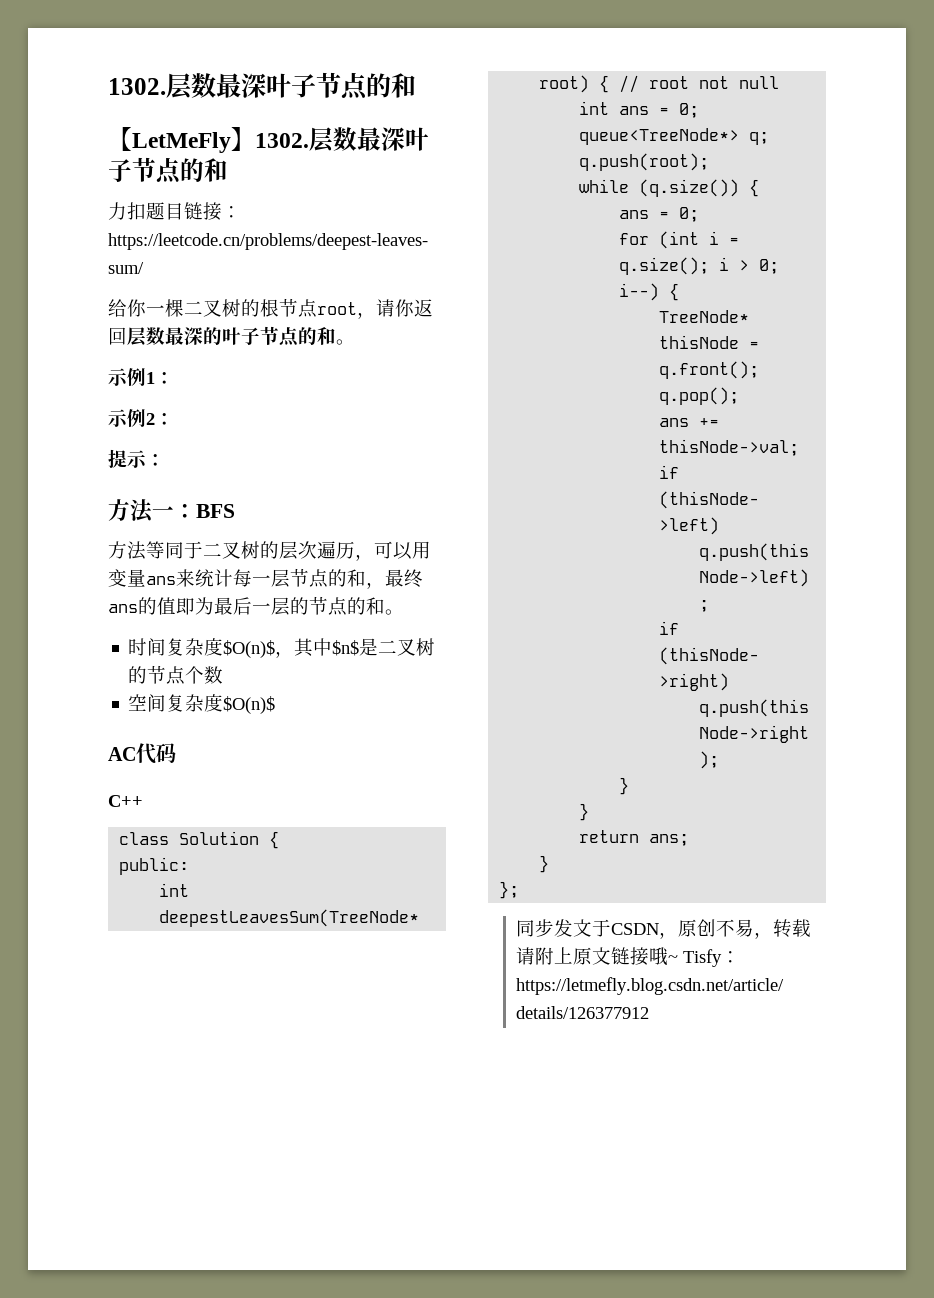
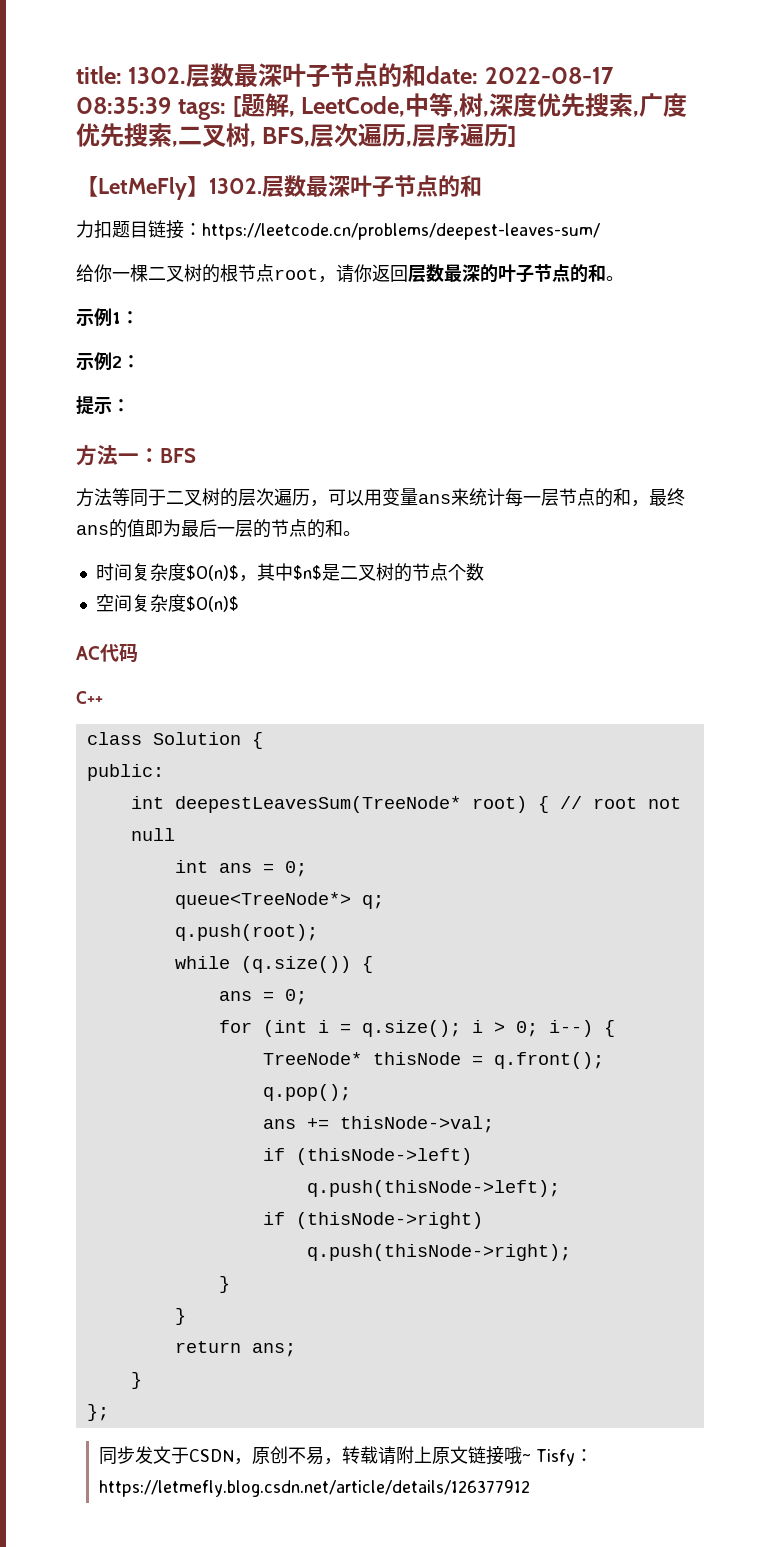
[108,72,416,100] 1302.层数最深叶子节点的和 -> [76,63,614,88] [76,93,688,120] [76,123,517,148] title: 1302.层数最深叶子节点的和date: 2022-08-17 08:35:39 tags: [题解, LeetCode,中等,树,深度优先搜索,广度优先搜索,二叉树, BFS,层次遍历,层序遍历]

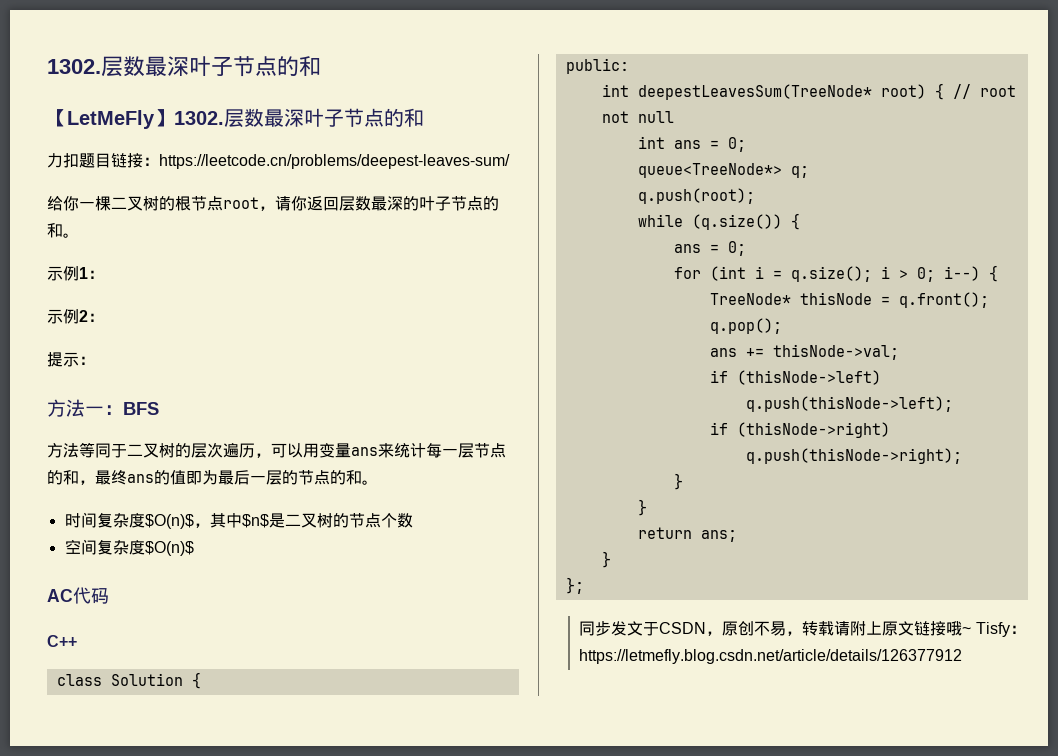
[76,63,614,88] [76,93,688,120] [76,123,517,148] title: 1302.层数最深叶子节点的和date: 2022-08-17 08:35:39 tags: [题解, LeetCode,中等,树,深度优先搜索,广度优先搜索,二叉树, BFS,层次遍历,层序遍历] -> [47,56,321,77] 1302.层数最深叶子节点的和

